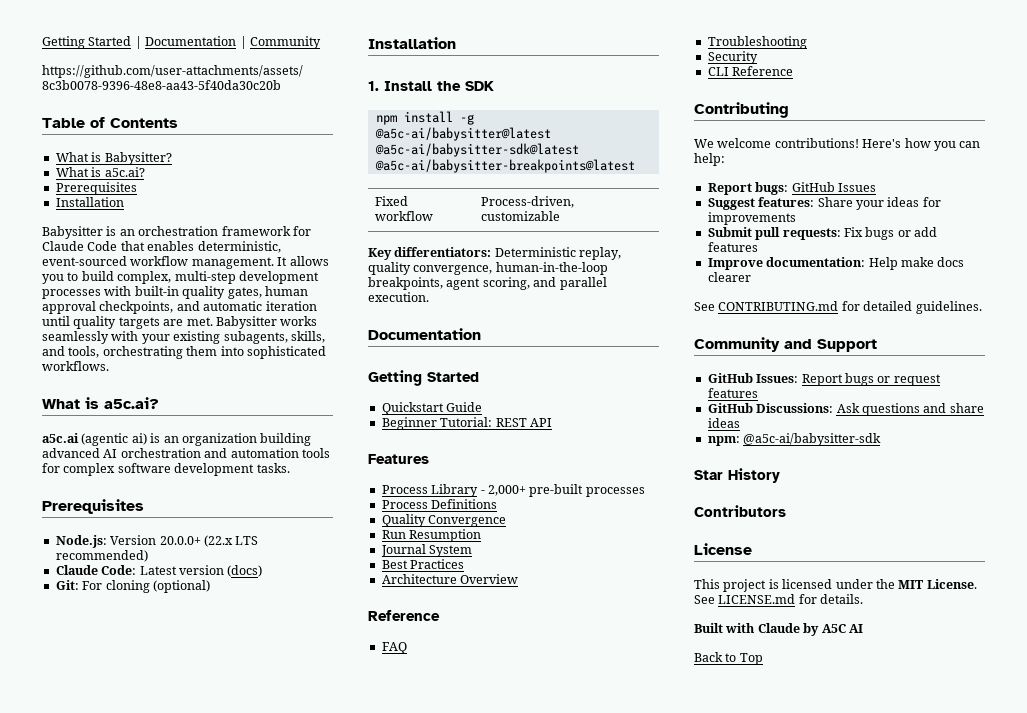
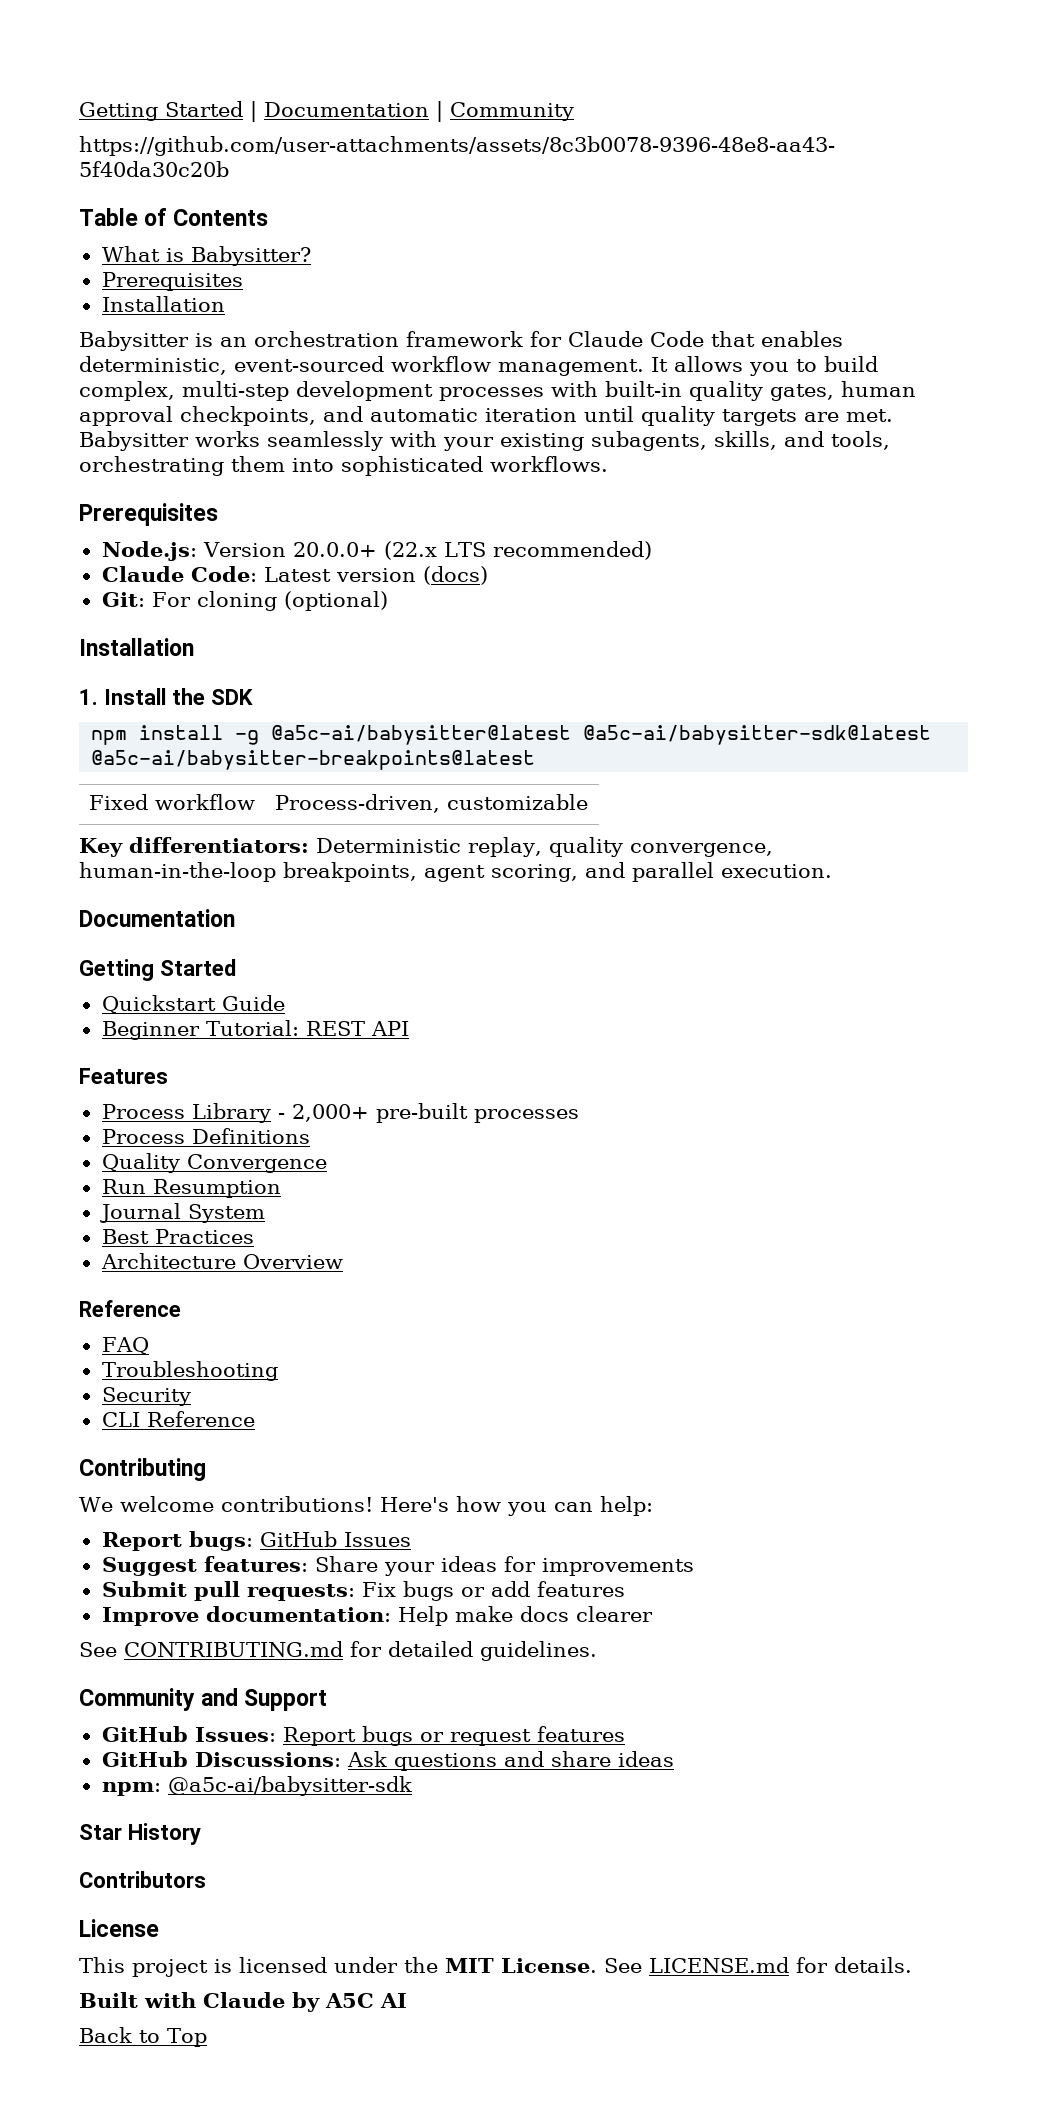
[55,167,145,177] // What is a5c.ai? -> (311, 256) none
[42,397,159,409] [42,433,312,446] [42,448,330,458] [42,463,290,476] // What is a5c.ai? // a5c.ai (agentic ai) is an organization building advanced AI orchestration and automation tools for complex software development tasks. -> (608, 464) none

